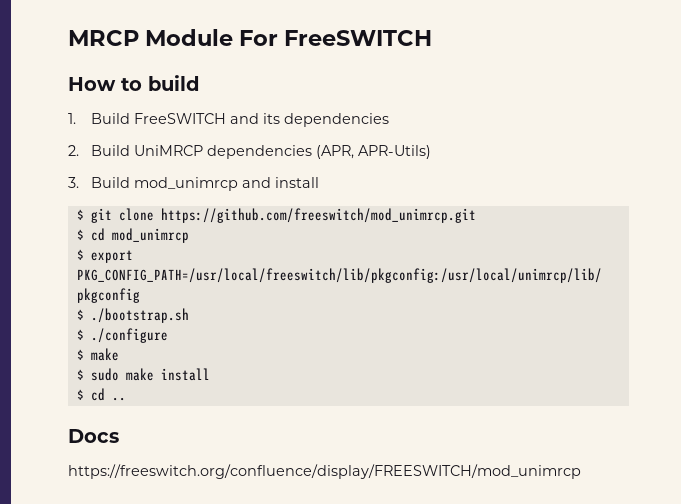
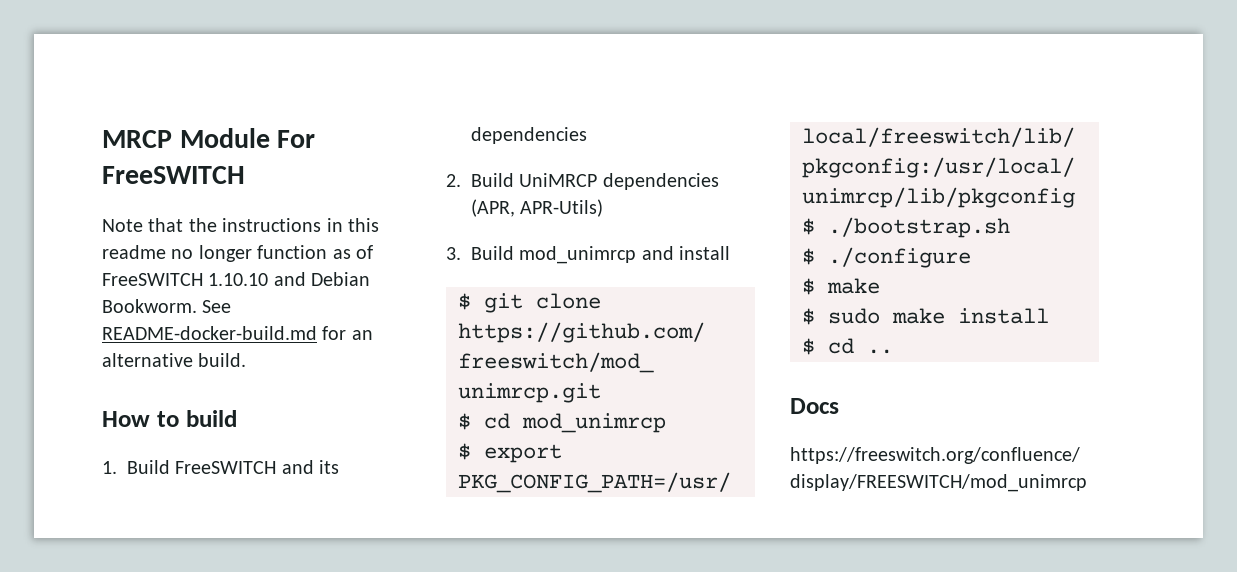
(433, 38) none -> [102,218,379,232] [102,245,373,262] [102,272,371,286] [102,299,232,313] [102,326,373,340] [102,353,247,367] // Note that the instructions in this readme no longer function as of FreeSWITCH 1.10.10 and Debian Bookworm. See README-docker-build.md for an alternative build.

